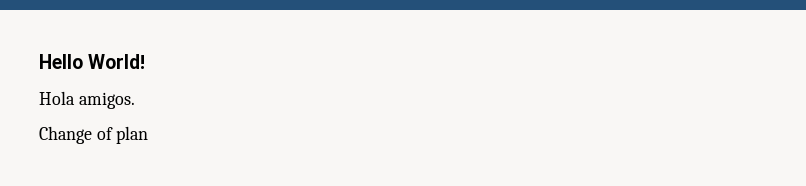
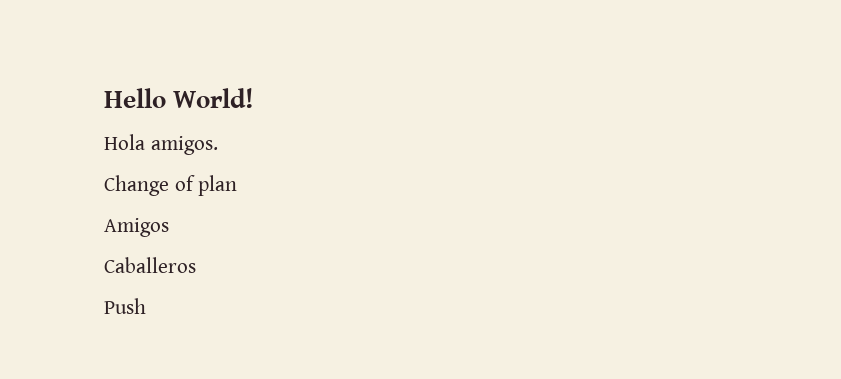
(149, 135) none -> [104,218,169,237] [104,257,196,273] [104,298,146,314] // Amigos // Caballeros // Push

